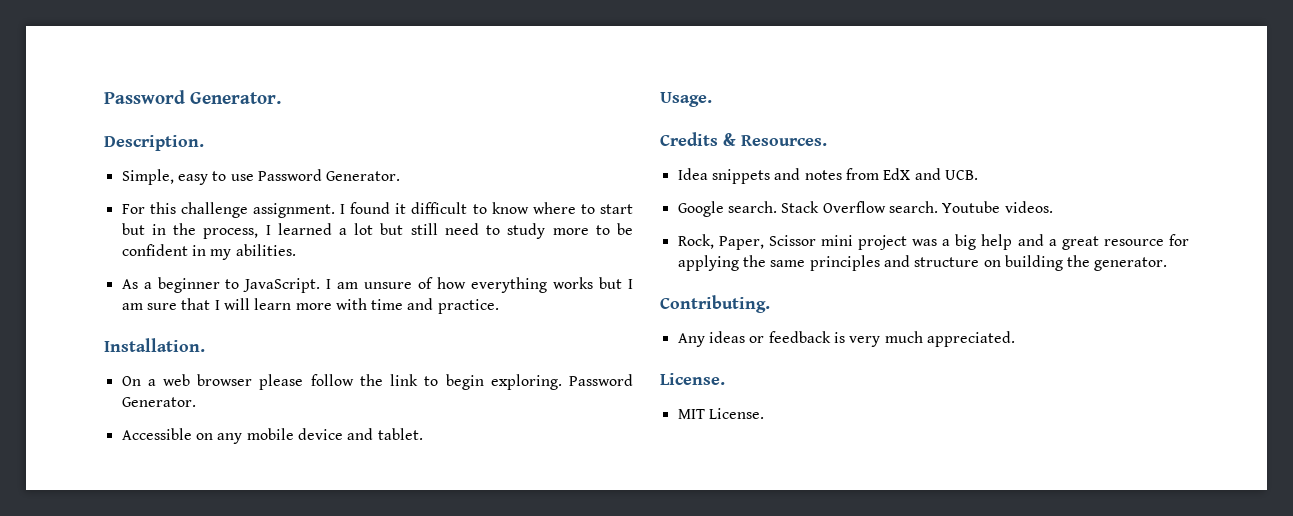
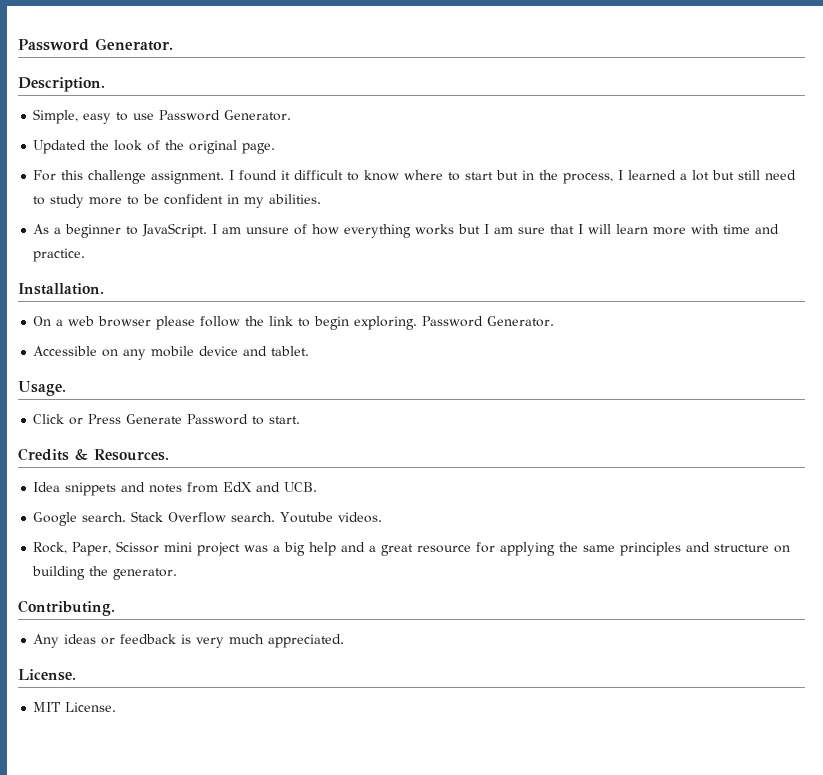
(401, 176) none -> [33,140,276,154] // Updated the look of the original page.
(712, 99) none -> [33,414,301,425] // Click or Press Generate Password to start.

